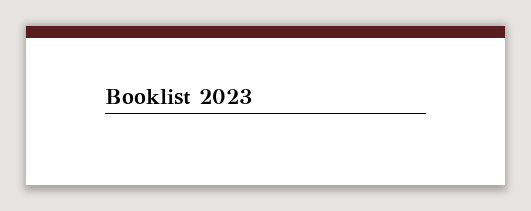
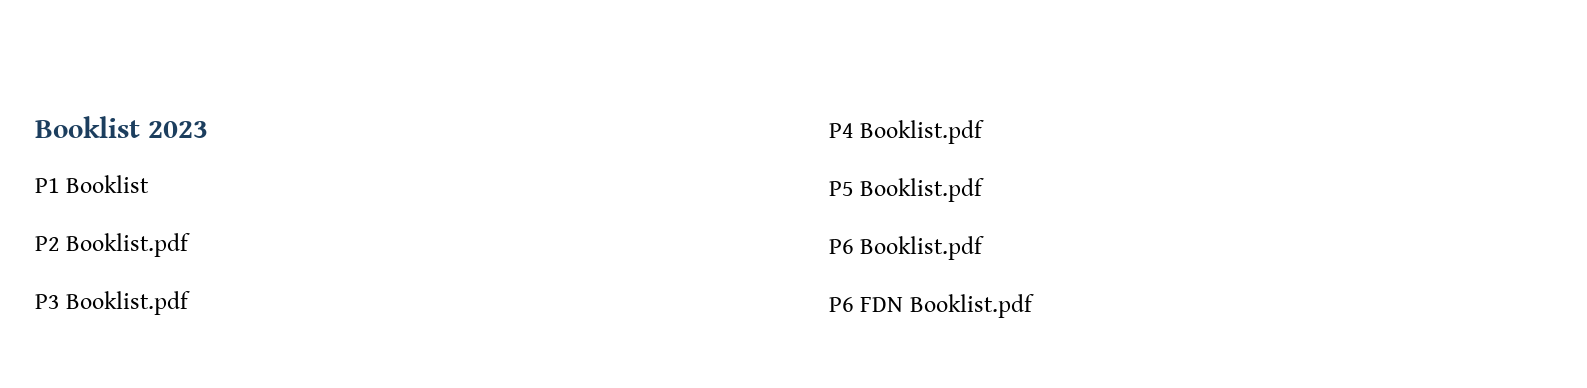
(252, 96) none -> [35,175,150,193] [35,233,191,257] [35,291,191,315] [829,120,985,144] [829,178,985,202] [829,236,985,260] [829,294,1034,318] // P1 Booklist // P2 Booklist.pdf // P3 Booklist.pdf // P4 Booklist.pdf // P5 Booklist.pdf // P6 Booklist.pdf // P6 FDN Booklist.pdf

